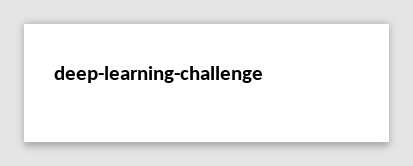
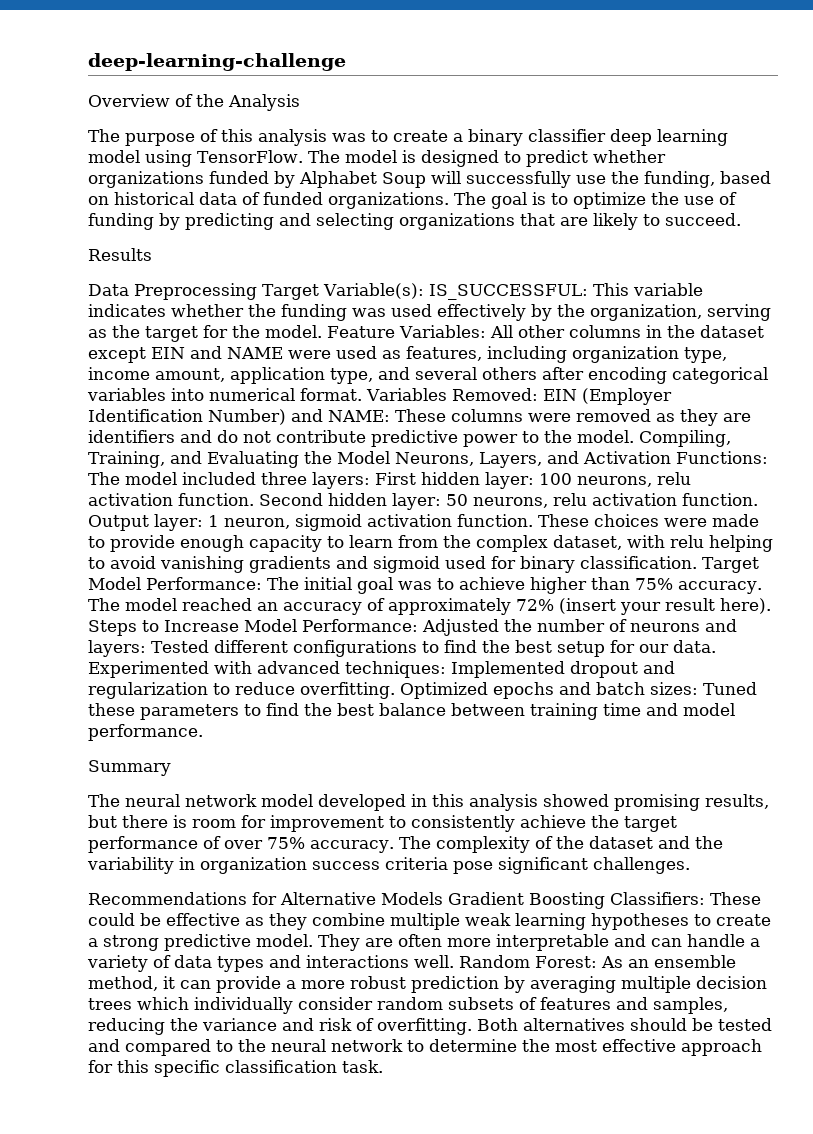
(263, 74) none -> [88,94,300,111] [88,129,728,146] [88,150,666,167] [88,171,771,188] [88,192,737,209] [88,213,741,230] [88,248,152,261] [88,283,703,300] [88,304,771,321] [88,325,764,342] [88,346,727,363] [88,367,768,384] [87,388,672,405] [88,409,751,426] [88,430,731,447] [88,451,768,468] [88,472,691,489] [88,493,758,510] [88,514,759,531] [88,535,773,552] [88,556,759,573] [88,577,762,594] [88,598,771,615] [88,619,737,636] [88,640,716,657] [88,661,675,678] [88,682,757,699] [88,703,735,720] [88,724,203,741] [88,760,171,776] [88,794,769,811] [88,815,677,832] [88,836,723,853] [87,857,690,874] [88,892,761,909] [88,913,771,930] [88,934,760,951] [87,955,736,972] [88,976,767,993] [88,997,728,1014] [88,1018,772,1035] [88,1039,762,1056] [88,1060,383,1077] // Overview of the Analysis // The purpose of this analysis was to create a binary classifier deep learning model using TensorFlow. The model is designed to predict whether organizations funded by Alphabet Soup will successfully use the funding, based on historical data of funded organizations. The goal is to optimize the use of funding by predicting and selecting organizations that are likely to succeed. // Results // Data Preprocessing Target Variable(s): IS_SUCCESSFUL: This variable indicates whether the funding was used effectively by the organization, serving as the target for the model. Feature Variables: All other columns in the dataset except EIN and NAME were used as features, including organization type, income amount, application type, and several others after encoding categorical variables into numerical format. Variables Removed: EIN (Employer Identification Number) and NAME: These columns were removed as they are identifiers and do not contribute predictive power to the model. Compiling, Training, and Evaluating the Model Neurons, Layers, and Activation Functions: The model included three layers: First hidden layer: 100 neurons, relu activation function. Second hidden layer: 50 neurons, relu activation function. Output layer: 1 neuron, sigmoid activation function. These choices were made to provide enough capacity to learn from the complex dataset, with relu helping to avoid vanishing gradients and sigmoid used for binary classification. Target Model Performance: The initial goal was to achieve higher than 75% accuracy. The model reached an accuracy of approximately 72% (insert your result here). Steps to Increase Model Performance: Adjusted the number of neurons and layers: Tested different configurations to find the best setup for our data. Experimented with advanced techniques: Implemented dropout and regularization to reduce overfitting. Optimized epochs and batch sizes: Tuned these parameters to find the best balance between training time and model performance. // Summary // The neural network model developed in this analysis showed promising results, but there is room for improvement to consistently achieve the target performance of over 75% accuracy. The complexity of the dataset and the variability in organization success criteria pose significant challenges. // Recommendations for Alternative Models Gradient Boosting Classifiers: These could be effective as they combine multiple weak learning hypotheses to create a strong predictive model. They are often more interpretable and can handle a variety of data types and interactions well. Random Forest: As an ensemble method, it can provide a more robust prediction by averaging multiple decision trees which individually consider random subsets of features and samples, reducing the variance and risk of overfitting. Both alternatives should be tested and compared to the neural network to determine the most effective approach for this specific classification task.

